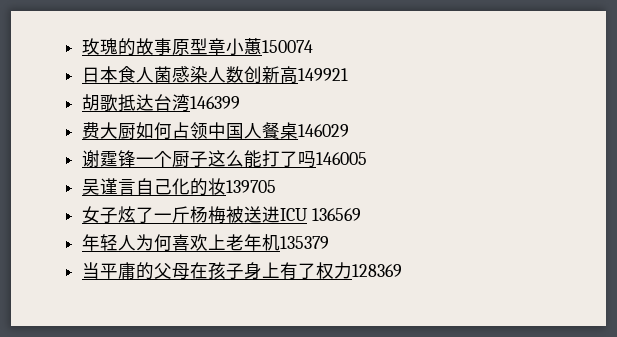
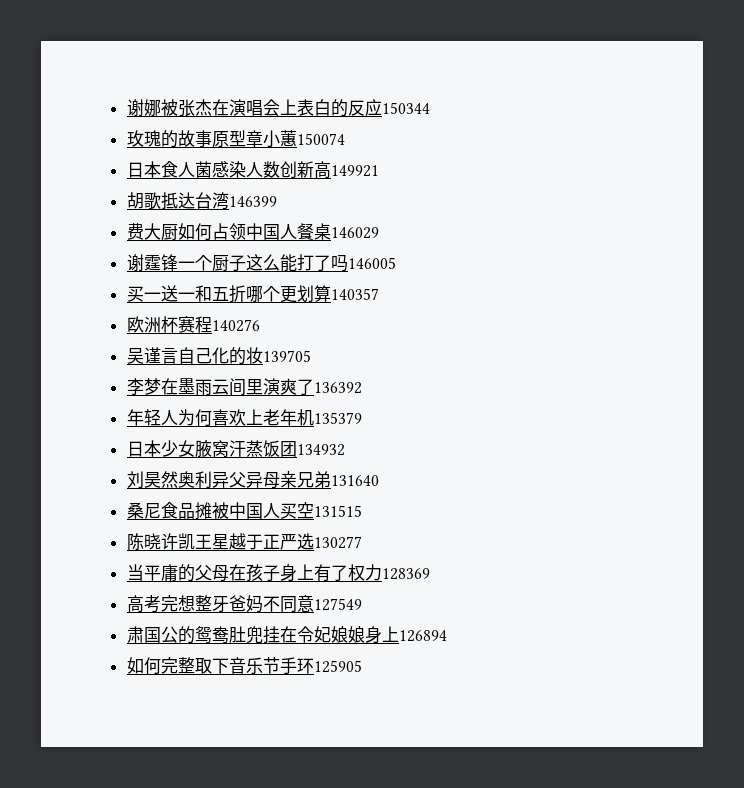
(82, 46) none -> [126,99,430,117] 谢娜被张杰在演唱会上表白的反应150344 //
(368, 158) none -> [126,285,379,303] [126,315,260,333] // 买一送一和五折哪个更划算140357 // 欧洲杯赛程140276
[82,206,361,224] 女子炫了一斤杨梅被送进ICU 136569 -> [126,378,362,396] 李梦在墨雨云间里演爽了136392
(330, 242) none -> [126,440,345,458] [126,471,379,489] [126,502,362,519] [126,533,362,551] // 日本少女腋窝汗蒸饭团134932 // 刘昊然奥利异父异母亲兄弟131640 // 桑尼食品摊被中国人买空131515 // 陈晓许凯王星越于正严选130277
(403, 270) none -> [126,595,362,613] [126,626,447,644] [126,657,362,675] // 高考完想整牙爸妈不同意127549 // 肃国公的鸳鸯肚兜挂在令妃娘娘身上126894 // 如何完整取下音乐节手环125905

